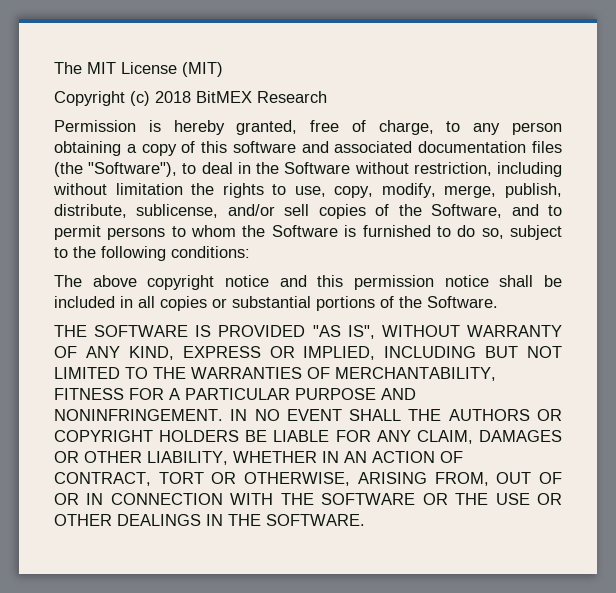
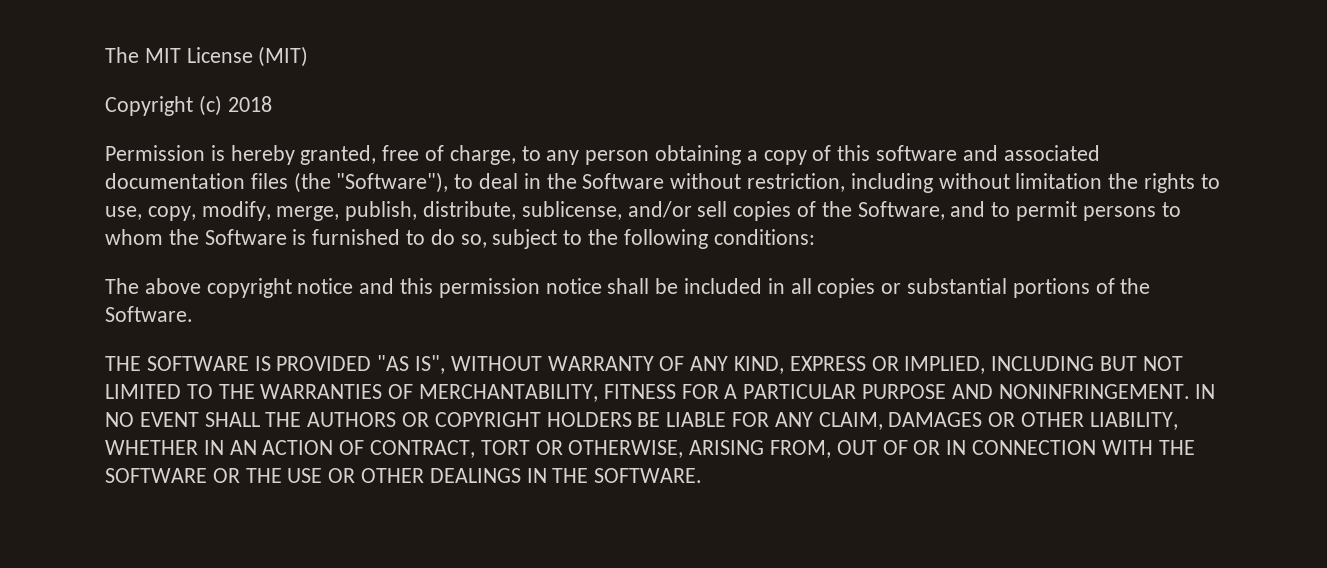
[196,91,327,103] BitMEX Research -> (272, 104) none

